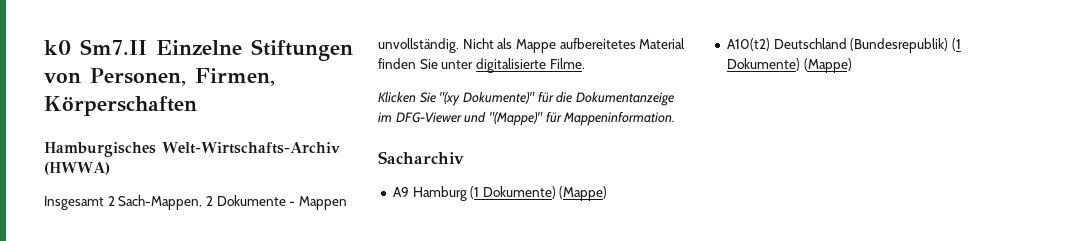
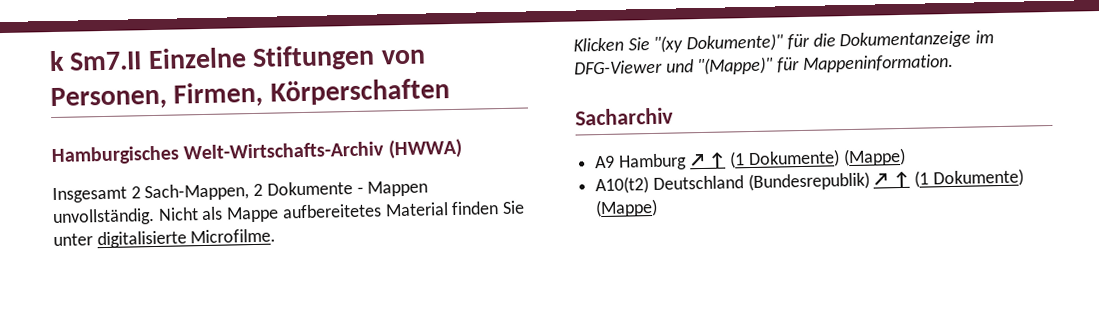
[44,40,71,55] k0 -> [49,50,65,72] k
[549,58,585,69] Filme. -> [190,228,277,244] Microfilme.
(467, 193) none -> [688,151,727,168] ↗ ↑
(949, 45) none -> [873,170,911,188] ↗ ↑

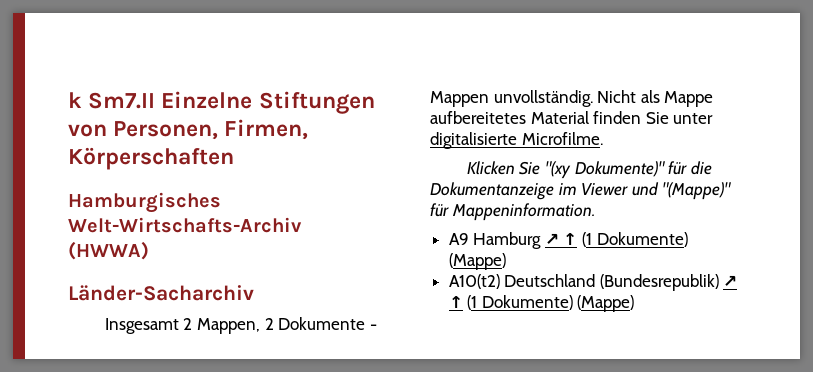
(462, 149) none -> [68,285,254,301] // Länder-Sacharchiv
[144,183,250,202] Sach-Mappen, -> [196,318,260,334] Mappen,
[574,59,663,75] DFG-Viewer -> [581,183,629,196] Viewer
[575,107,674,126] // Sacharchiv -> (596, 212) none

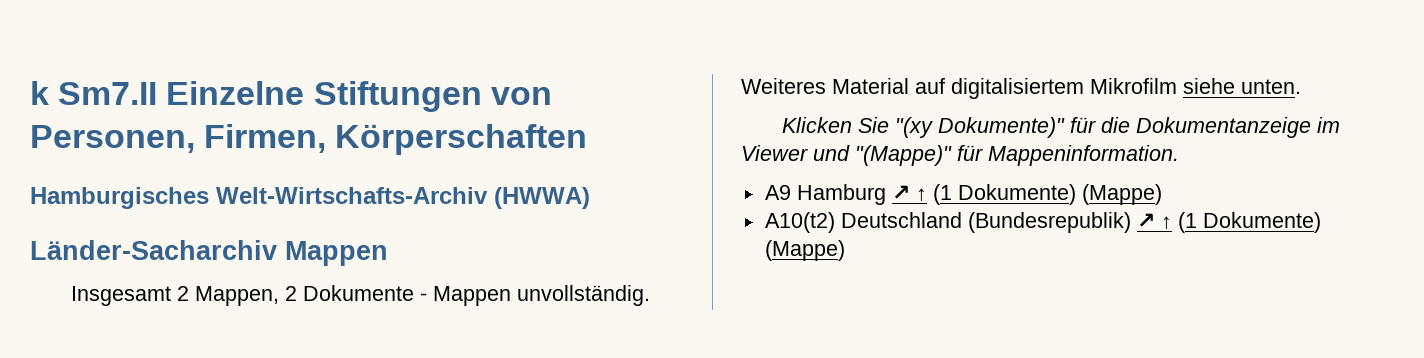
(254, 293) none -> [285,241,388,266] Mappen
[597,90,714,107] [430,111,714,124] [430,132,603,149] Nicht als Mappe aufbereitetes Material finden Sie unter digitalisierte Microfilme. -> [741,78,1301,99] Weiteres Material auf digitalisiertem Mikrofilm siehe unten.

